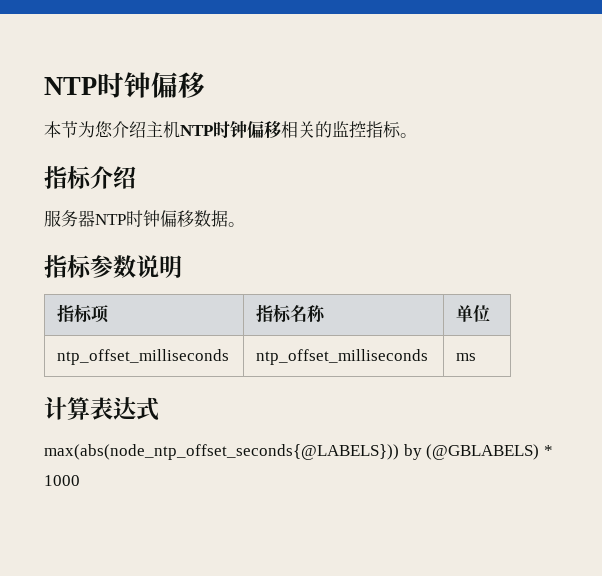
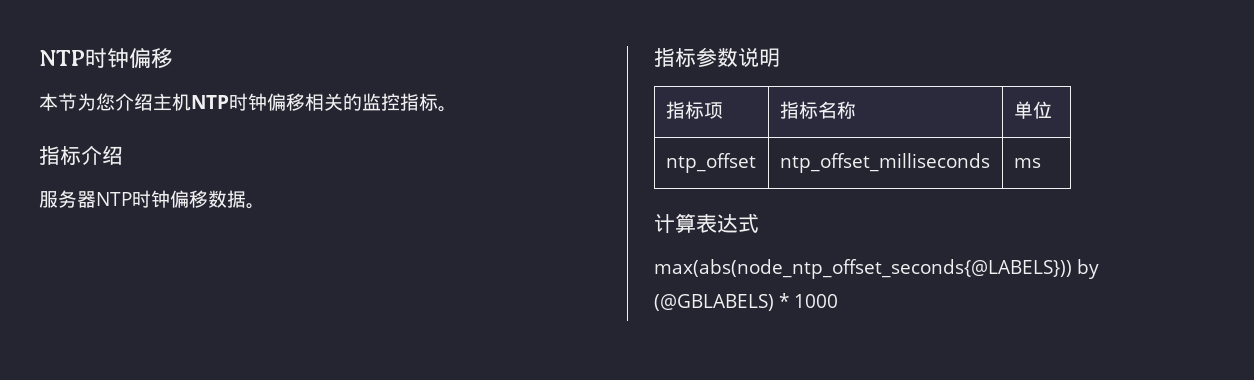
[57,349,230,365] ntp_offset_milliseconds -> [665,153,756,173] ntp_offset

